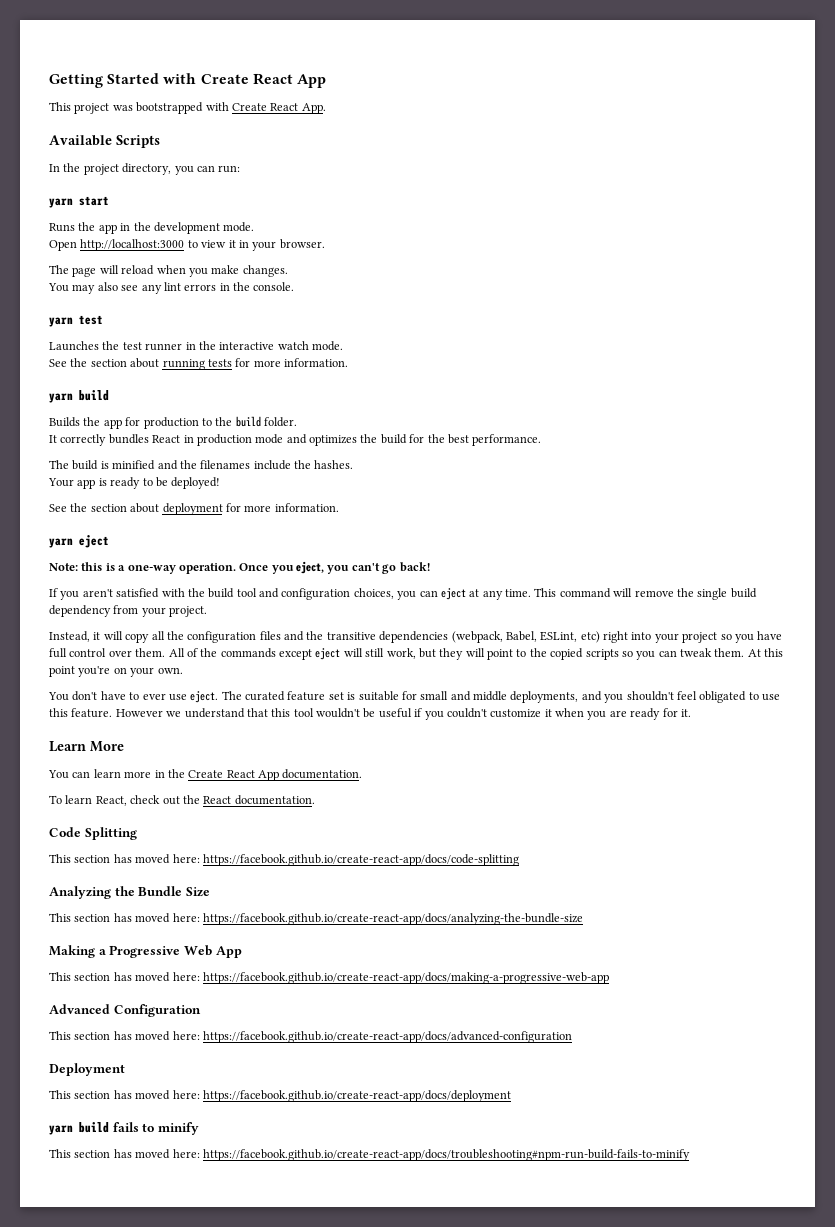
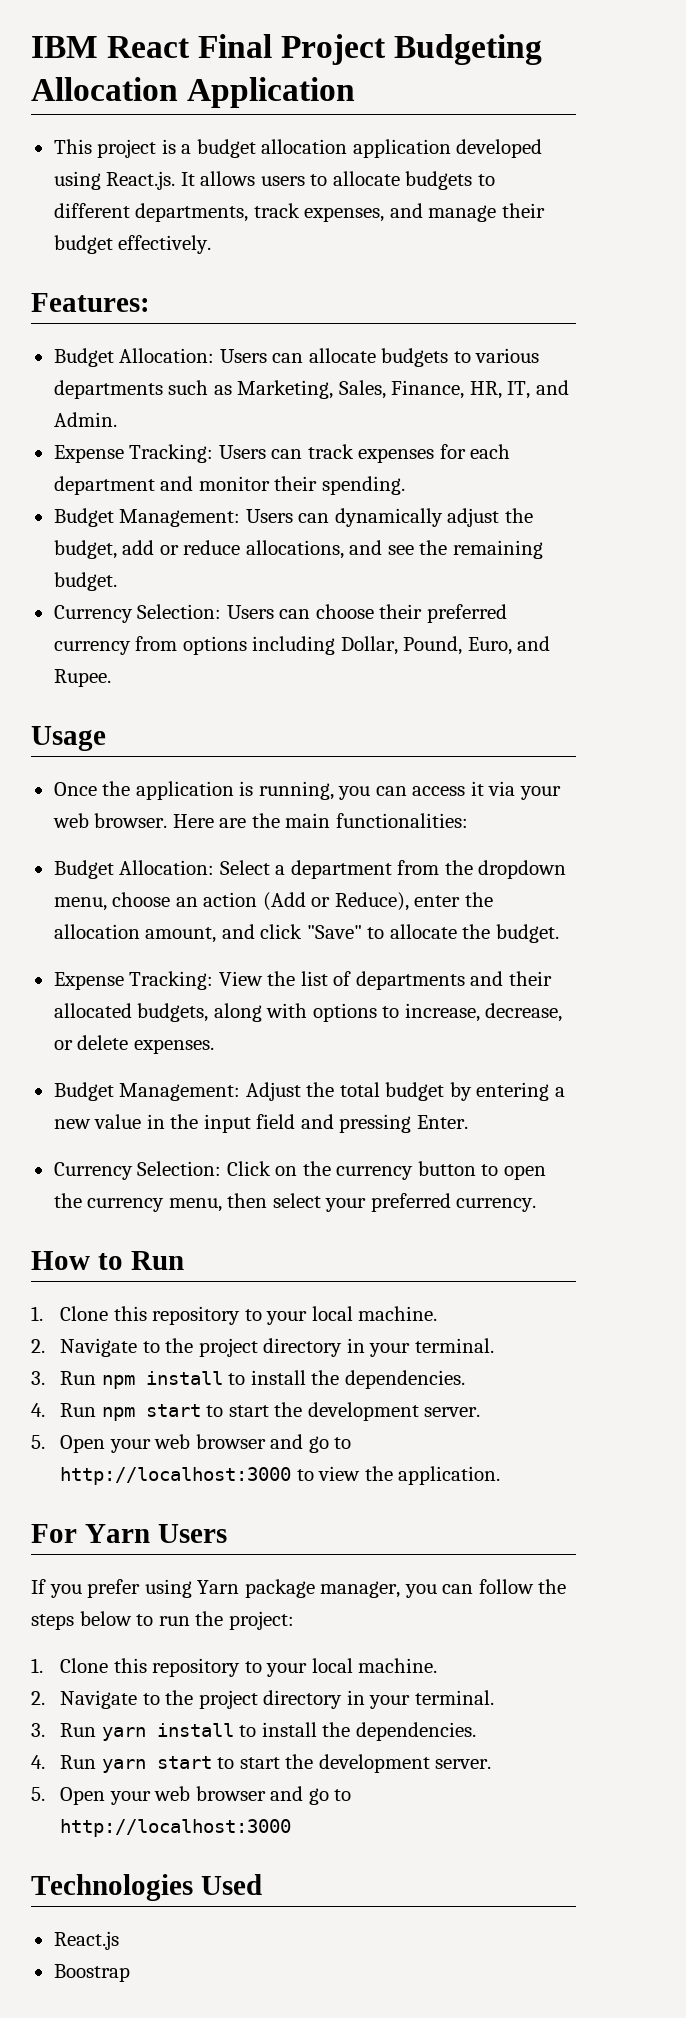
[49,73,326,88] [49,102,326,114] [49,135,160,148] [49,163,241,175] [49,196,109,208] [49,222,255,234] [49,239,325,251] [49,265,288,277] [48,282,295,294] [49,315,103,327] [49,341,343,351] [49,358,348,370] [49,390,109,403] [49,416,297,429] [49,434,542,446] [49,460,354,470] [48,477,221,489] [49,503,339,515] [49,535,109,548] [49,561,430,574] [49,588,757,600] [49,605,208,617] [49,631,783,643] [49,648,784,660] [49,666,183,677] [48,691,780,703] [49,708,691,720] [49,741,124,752] [48,769,363,781] [49,795,315,806] [49,827,137,840] [49,854,519,866] [49,886,210,899] [49,913,583,925] [49,945,242,958] [49,972,609,984] [49,1004,201,1017] [49,1031,572,1043] [49,1063,125,1076] [49,1090,511,1102] [49,1122,199,1135] [49,1149,690,1161] Getting Started with Create React App // This project was bootstrapped with Create React App. // Available Scripts // In the project directory, you can run: // yarn start // Runs the app in the development mode. // Open http://localhost:3000 to view it in your browser. // The page will reload when you make changes. // You may also see any lint errors in the console. // yarn test // Launches the test runner in the interactive watch mode. // See the section about running tests for more information. // yarn build // Builds the app for production to the build folder. // It correctly bundles React in production mode and optimizes the build for the best performance. // The build is minified and the filenames include the hashes. // Your app is ready to be deployed! // See the section about deployment for more information. // yarn eject // Note: this is a one-way operation. Once you eject, you can't go back! // If you aren't satisfied with the build tool and configuration choices, you can eject at any time. This command will remove the single build dependency from your project. // Instead, it will copy all the configuration files and the transitive dependencies (webpack, Babel, ESLint, etc) right into your project so you have full control over them. All of the commands except eject will still work, but they will point to the copied scripts so you can tweak them. At this point you're on your own. // You don't have to ever use eject. The curated feature set is suitable for small and middle deployments, and you shouldn't feel obligated to use this feature. However we understand that this tool wouldn't be useful if you couldn't customize it when you are ready for it. // Learn More // You can learn more in the Create React App documentation. // To learn React, check out the React documentation. // Code Splitting // This section has moved here: https://facebook.github.io/create-react-app/docs/code-splitting // Analyzing the Bundle Size // This section has moved here: https://facebook.github.io/create-react-app/docs/analyzing-the-bundle-size // Making a Progressive Web App // This section has moved here: https://facebook.github.io/create-react-app/docs/making-a-progressive-web-app // Advanced Configuration // This section has moved here: https://facebook.github.io/create-react-app/docs/advanced-configuration // Deployment // This section has moved here: https://facebook.github.io/create-react-app/docs/deployment // yarn build fails to minify // This section has moved here: https://facebook.github.io/create-react-app/docs/troubleshooting#npm-run-build-fails-to-minify -> [31,34,543,65] [31,77,356,108] [53,139,543,158] [53,171,495,190] [53,203,545,222] [53,235,212,254] [31,293,150,312] [53,348,540,367] [53,380,569,399] [53,412,117,427] [53,444,511,463] [53,476,405,495] [53,508,533,527] [53,540,543,559] [53,572,117,591] [53,604,507,623] [53,636,551,655] [53,669,111,687] [31,726,106,751] [53,781,561,800] [52,813,468,828] [53,860,567,879] [53,892,493,911] [53,924,559,943] [53,971,552,990] [53,1003,563,1022] [53,1035,214,1054] [53,1082,565,1101] [53,1114,468,1133] [53,1161,546,1180] [53,1193,537,1212] [31,1251,184,1270] [31,1306,438,1325] [31,1338,494,1357] [31,1370,465,1389] [31,1402,481,1421] [31,1434,352,1453] [60,1466,501,1485] [31,1524,227,1543] [31,1579,567,1598] [31,1611,294,1630] [31,1658,438,1677] [31,1690,494,1709] [31,1722,476,1741] [31,1754,492,1773] [31,1786,352,1805] [60,1819,292,1837] [31,1874,262,1901] [53,1931,119,1950] [53,1964,130,1982] IBM React Final Project Budgeting Allocation Application // This project is a budget allocation application developed using React.js. It allows users to allocate budgets to different departments, track expenses, and manage their budget effectively. // Features: // Budget Allocation: Users can allocate budgets to various departments such as Marketing, Sales, Finance, HR, IT, and Admin. // Expense Tracking: Users can track expenses for each department and monitor their spending. // Budget Management: Users can dynamically adjust the budget, add or reduce allocations, and see the remaining budget. // Currency Selection: Users can choose their preferred currency from options including Dollar, Pound, Euro, and Rupee. // Usage // Once the application is running, you can access it via your web browser. Here are the main functionalities: // Budget Allocation: Select a department from the dropdown menu, choose an action (Add or Reduce), enter the allocation amount, and click "Save" to allocate the budget. // Expense Tracking: View the list of departments and their allocated budgets, along with options to increase, decrease, or delete expenses. // Budget Management: Adjust the total budget by entering a new value in the input field and pressing Enter. // Currency Selection: Click on the currency button to open the currency menu, then select your preferred currency. // How to Run // 1. Clone this repository to your local machine. // 2. Navigate to the project directory in your terminal. // 3. Run npm install to install the dependencies. // 4. Run npm start to start the development server. // 5. Open your web browser and go to http://localhost:3000 to view the application. // For Yarn Users // If you prefer using Yarn package manager, you can follow the steps below to run the project: // 1. Clone this repository to your local machine. // 2. Navigate to the project directory in your terminal. // 3. Run yarn install to install the dependencies. // 4. Run yarn start to start the development server. // 5. Open your web browser and go to http://localhost:3000 // Technologies Used // React.js // Boostrap

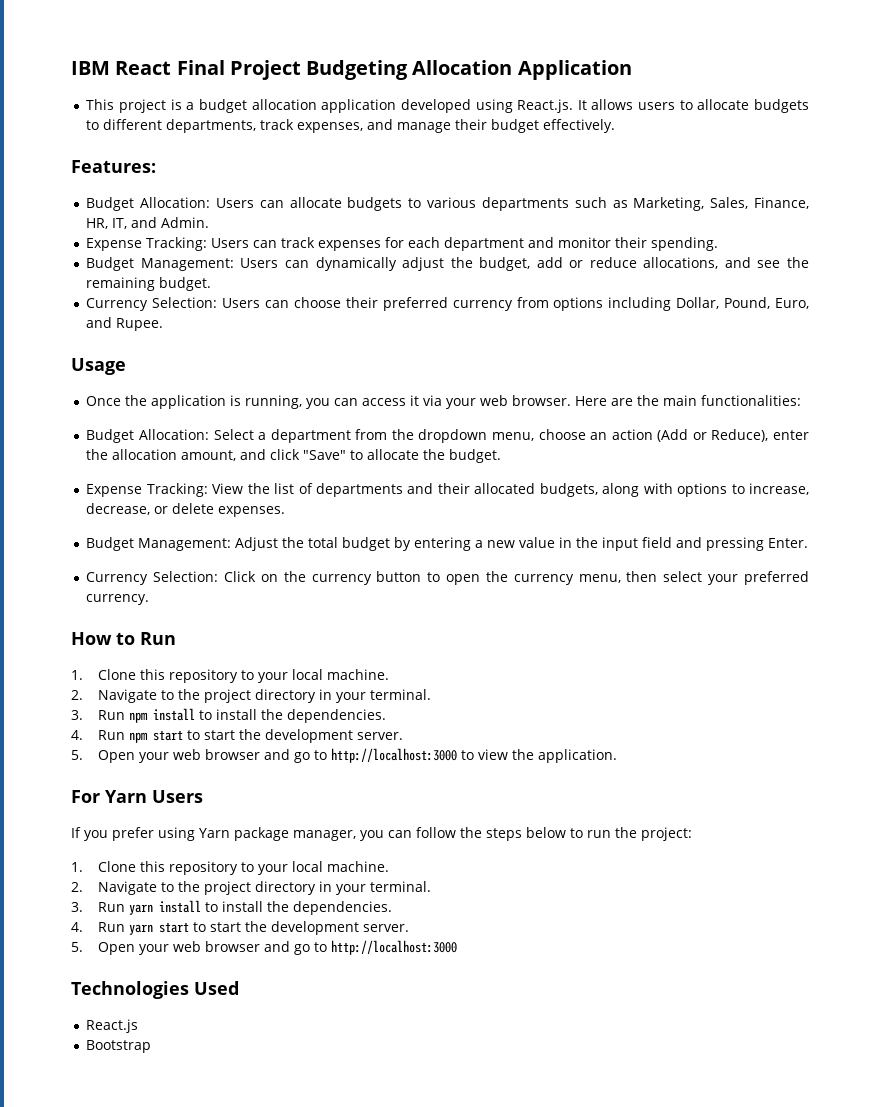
[53,1964,130,1982] Boostrap -> [86,1040,152,1053] Bootstrap

